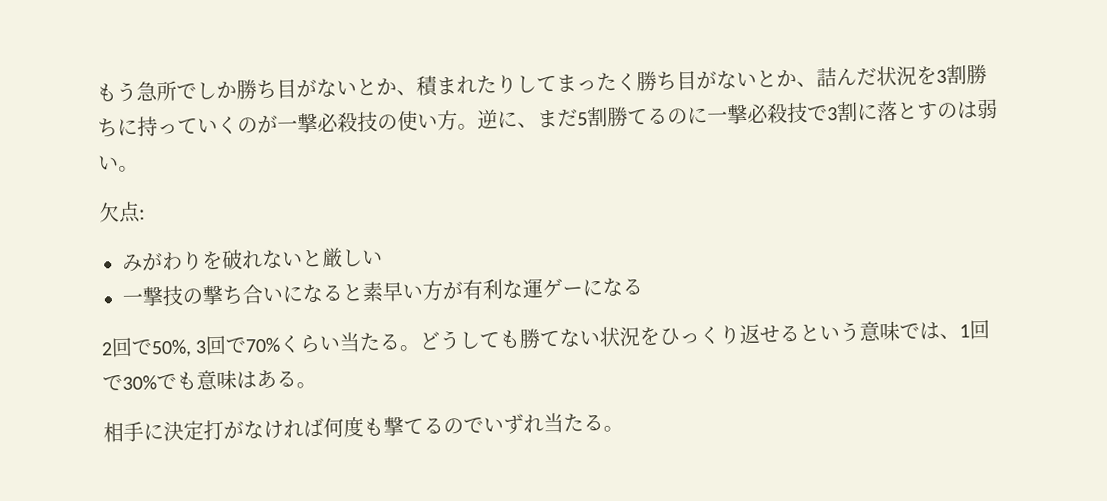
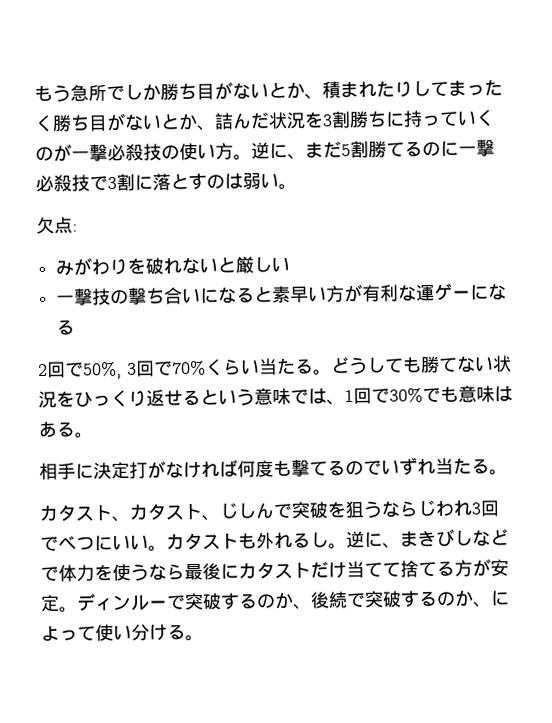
(624, 428) none -> [39,499,499,523] [40,528,509,552] [40,558,509,582] [40,589,510,613] [41,623,204,642] // カタスト、カタスト、じしんで突破を狙うならじわれ3回でべつにいい。カタストも外れるし。逆に、まきびしなどで体力を使うなら最後にカタストだけ当てて捨てる方が安定。ディンルーで突破するのか、後続で突破するのか、によって使い分ける。

